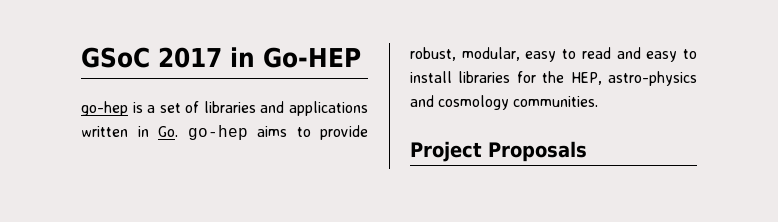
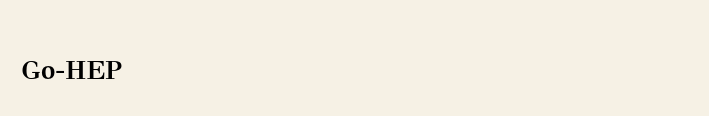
[81,47,361,68] [81,101,368,116] [81,125,368,140] [410,47,697,62] [410,71,697,86] [410,95,599,110] [410,141,587,162] GSoC 2017 in Go-HEP // go-hep is a set of libraries and applications written in Go. go-hep aims to provide robust, modular, easy to read and easy to install libraries for the HEP, astro-physics and cosmology communities. // Project Proposals -> [21,60,122,79] Go-HEP

